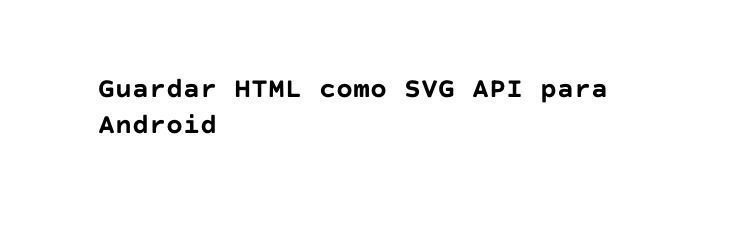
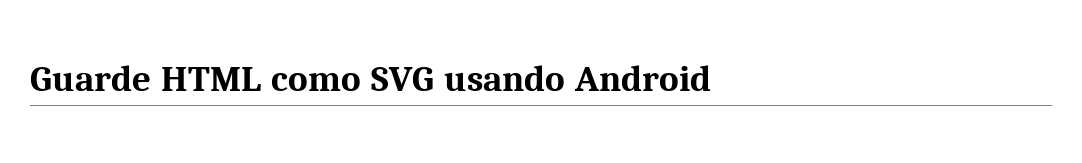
[98,78,217,98] Guardar -> [30,65,151,91] Guarde
[472,80,608,103] API para -> [443,65,565,91] usando

